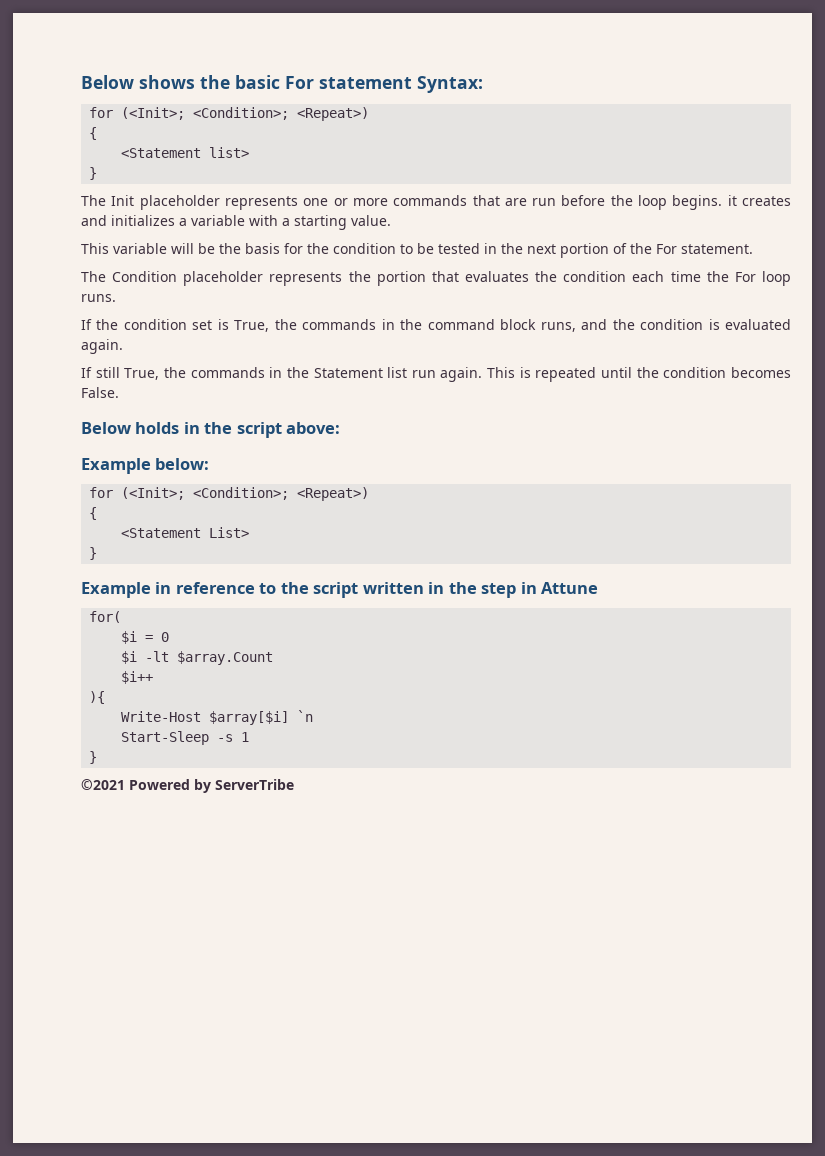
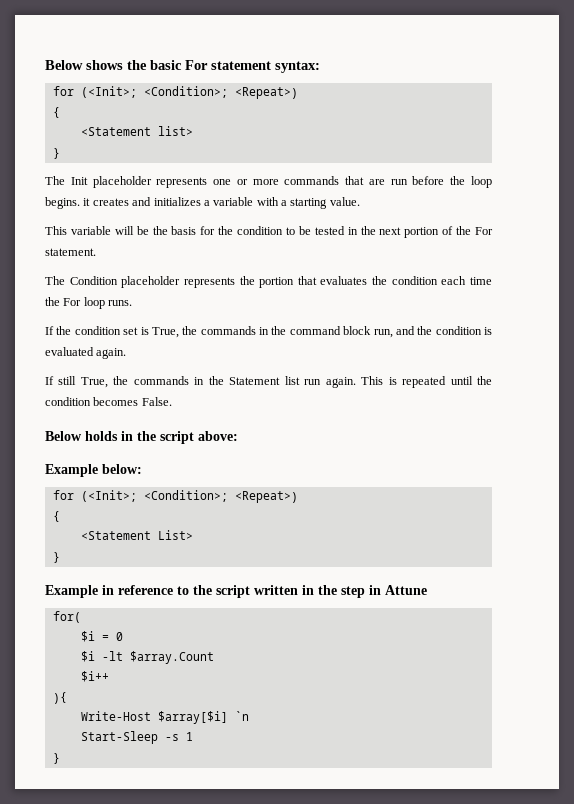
[417,76,483,93] Syntax: -> [275,61,320,73] syntax:
[540,322,576,332] runs, -> [373,329,393,338] run,
[81,779,294,793] // ©2021 Powered by ServerTribe -> (60, 758) none

